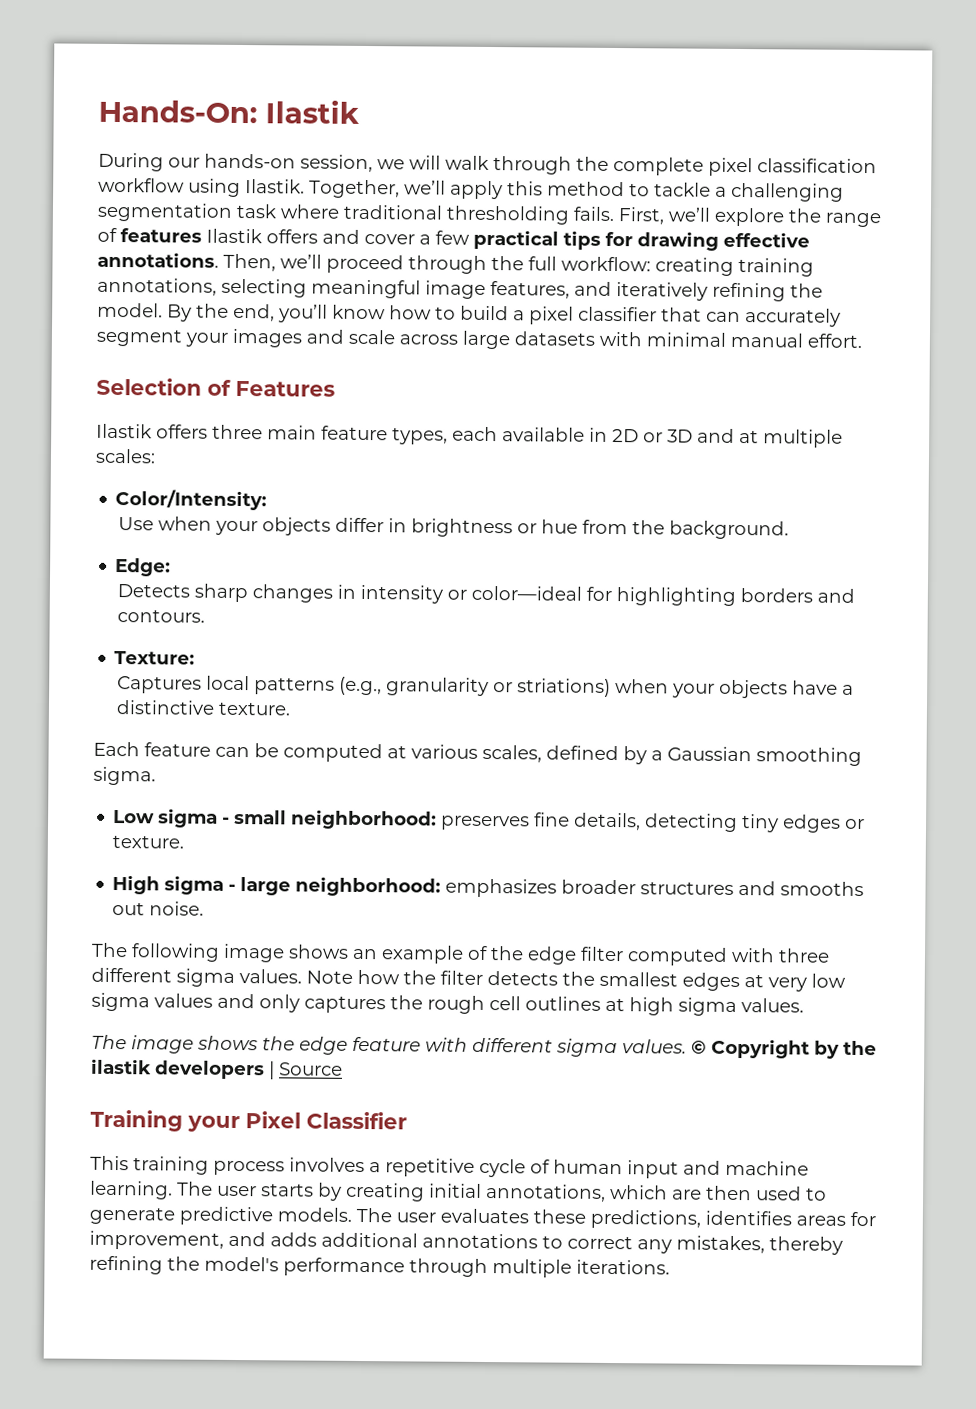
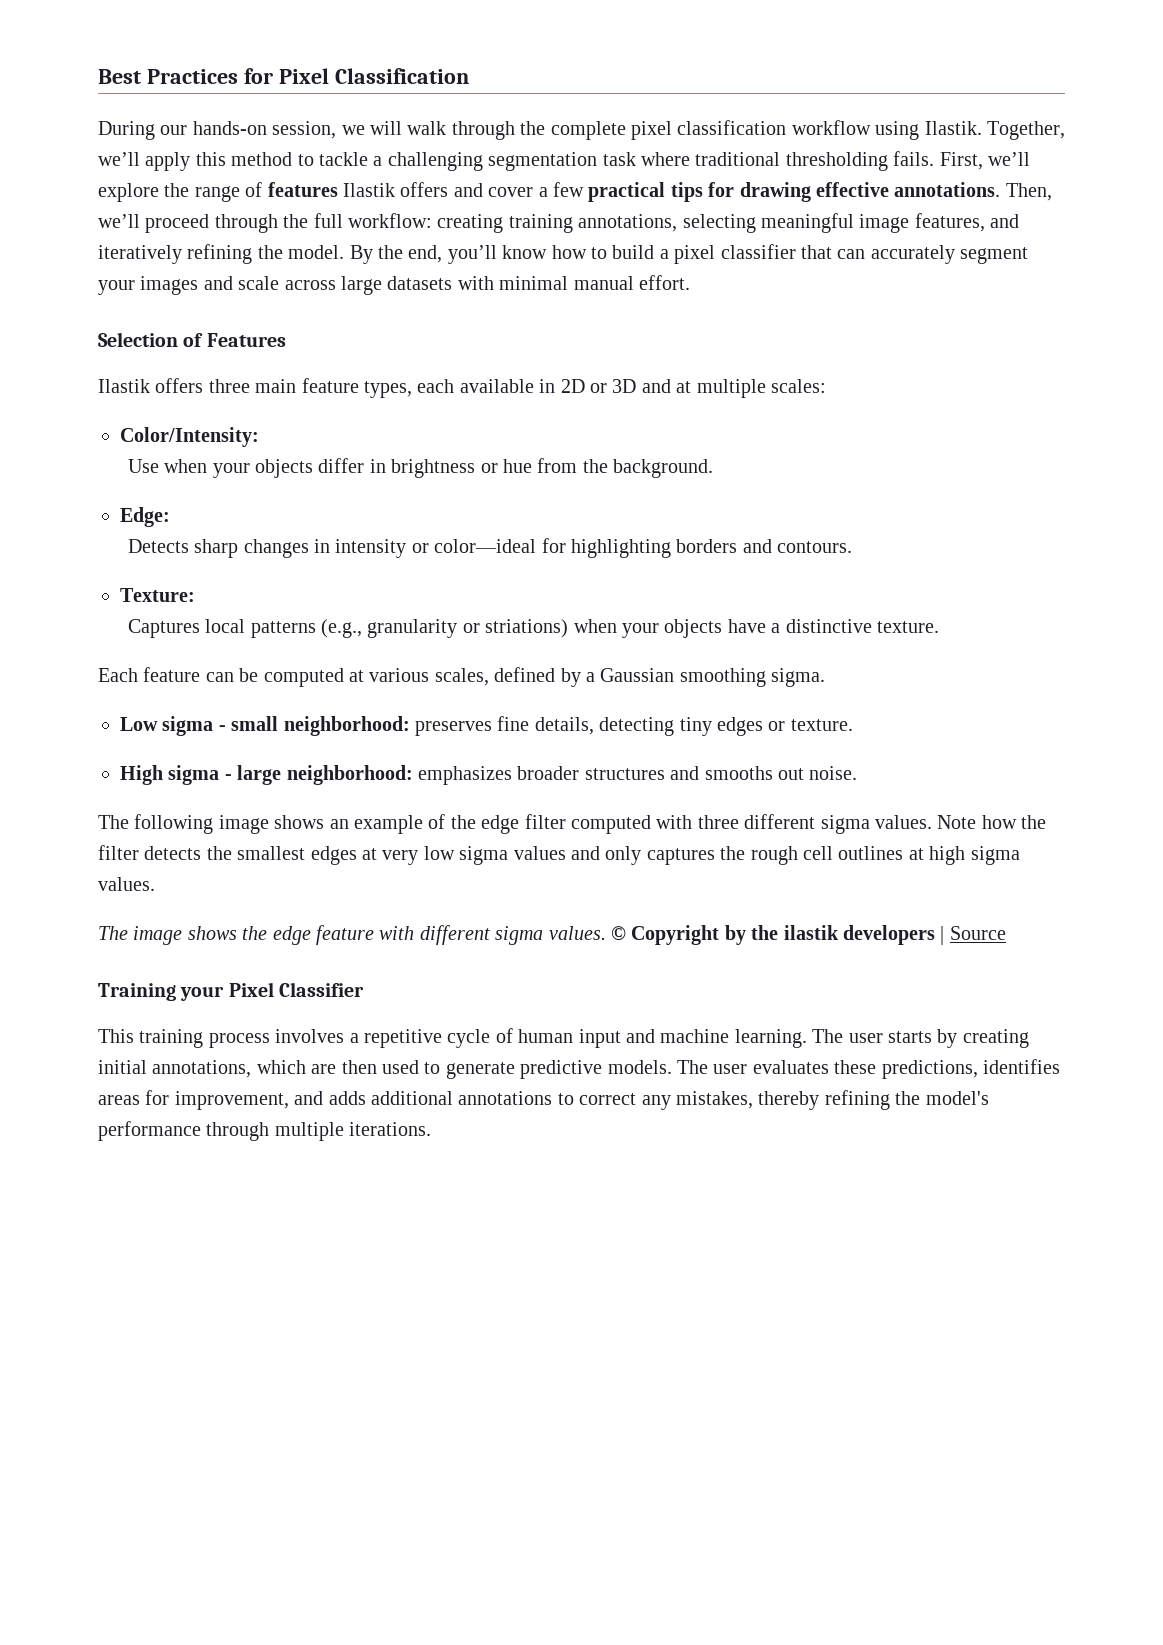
[98,99,360,124] Hands-On: Ilastik -> [98,68,469,84] Best Practices for Pixel Classification

